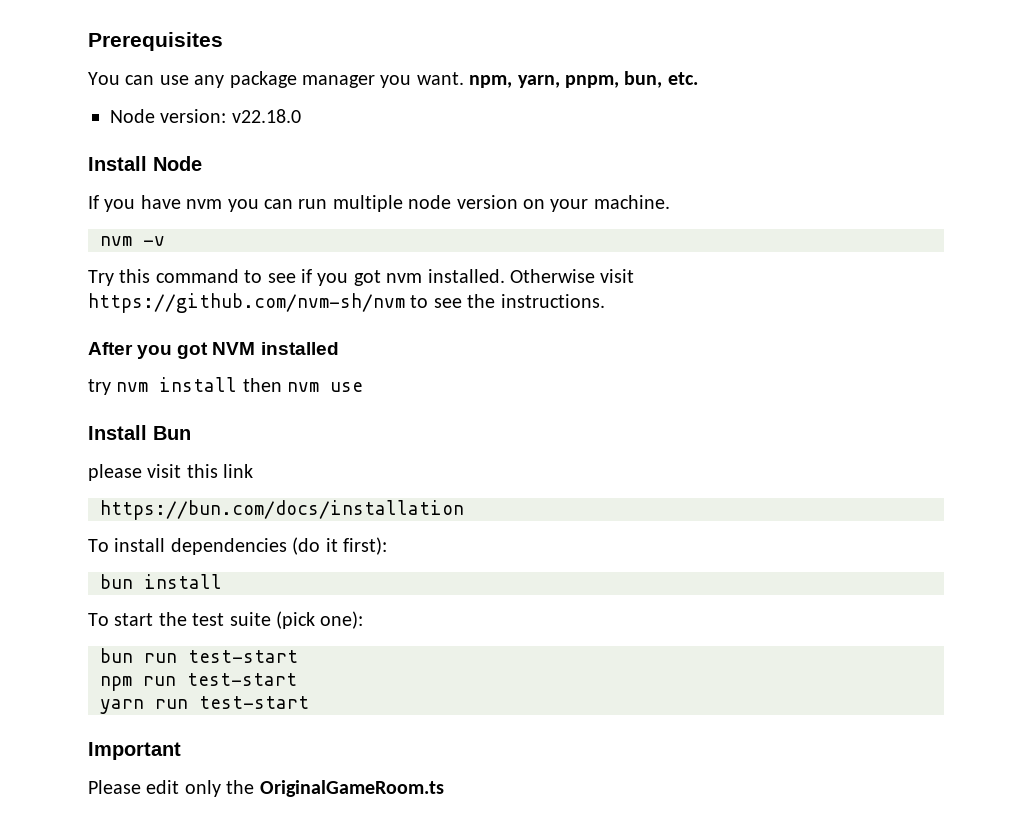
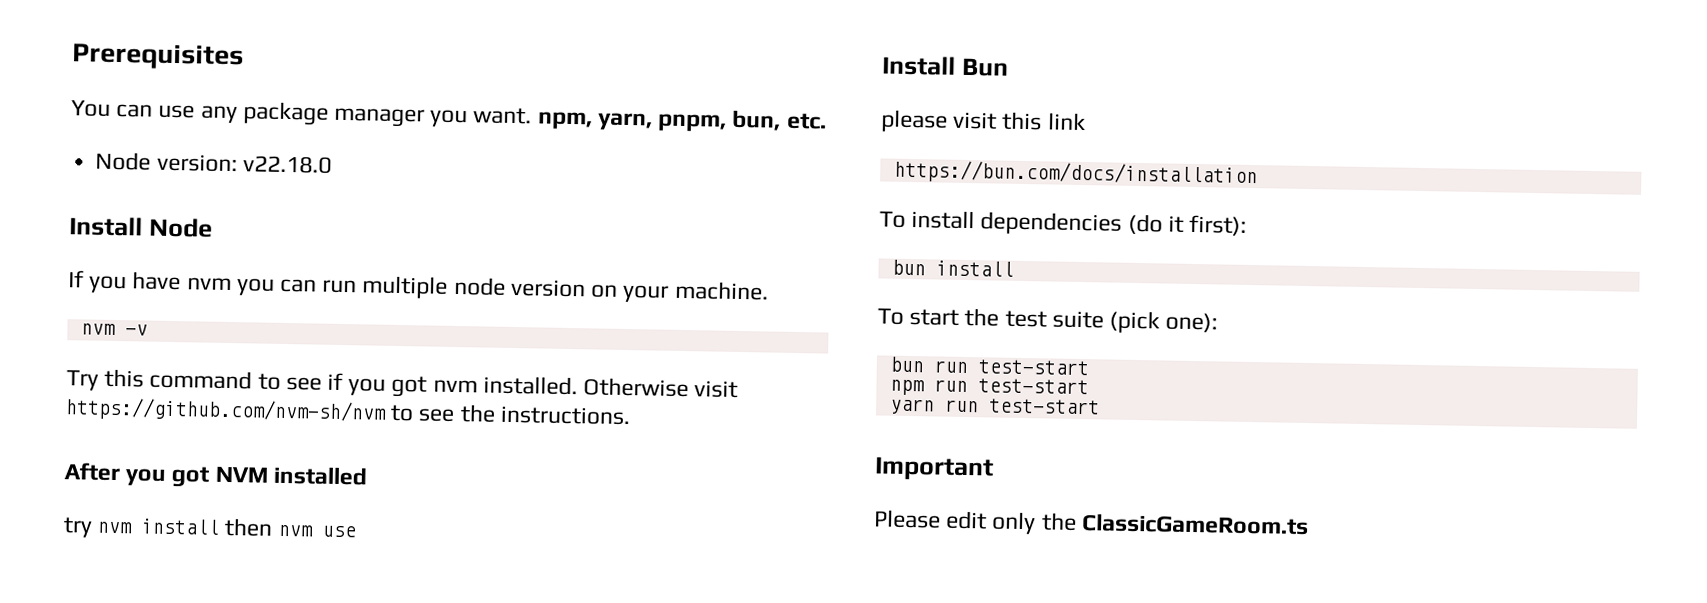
[259,780,444,797] OriginalGameRoom.ts -> [1080,513,1309,536] ClassicGameRoom.ts

